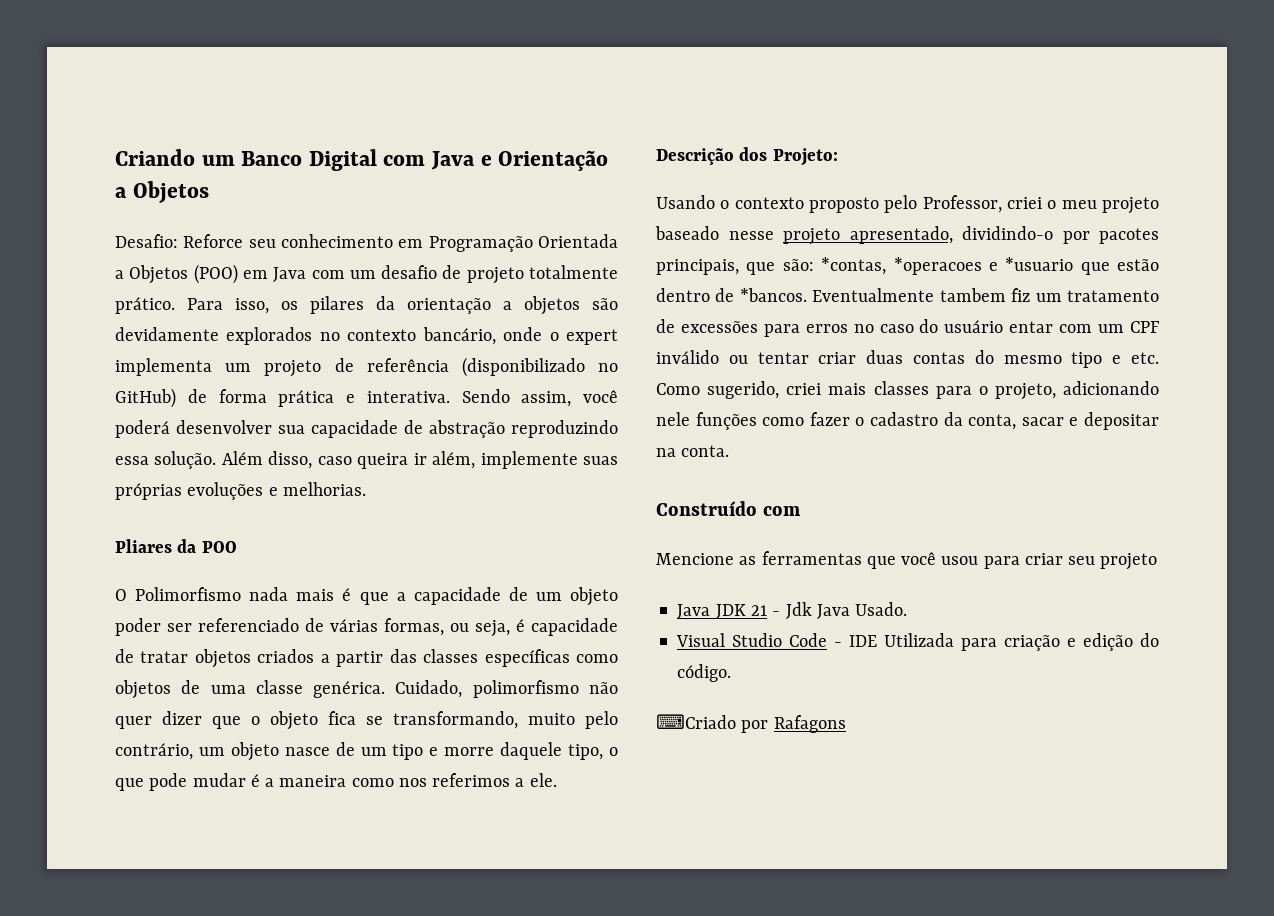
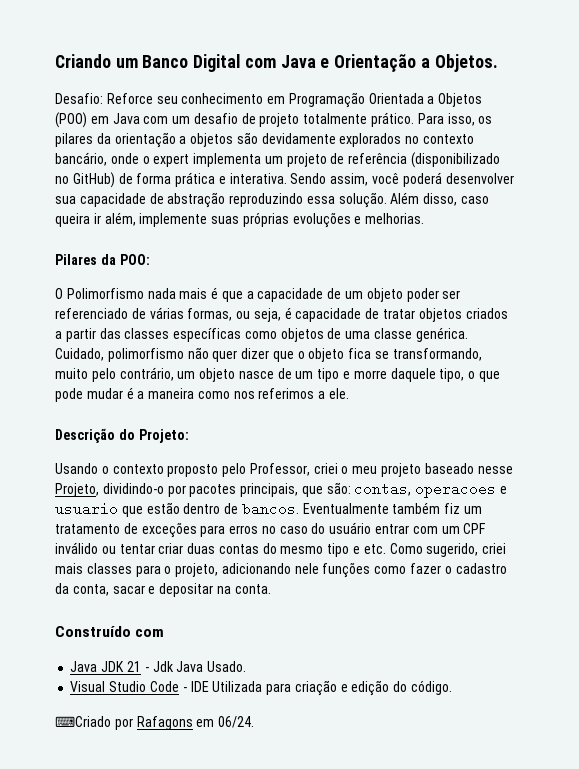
[132,181,209,203] Objetos -> [434,54,498,72] Objetos.
[115,539,237,553] Pliares da POO -> [55,254,150,265] Pilares da POO:
[739,147,768,161] dos -> [118,429,135,440] do
[783,226,953,245] projeto apresentado, -> [55,483,99,497] Projeto,
[821,257,1074,275] *contas, *operacoes e *usuario -> [354,482,508,498] [55,502,118,516] contas, operacoes e usuario
[739,288,1006,302] *bancos. Eventualmente tambem -> [241,502,441,516] bancos. Eventualmente também
[680,321,758,333] excessões -> [141,522,197,538] exceções
[1009,321,1054,333] entar -> [375,524,410,534] entrar
[656,551,1158,570] // Mencione as ferramentas que você usou para criar seu projeto -> (165, 633) none
(846, 724) none -> [196,716,255,728] em 06/24.

